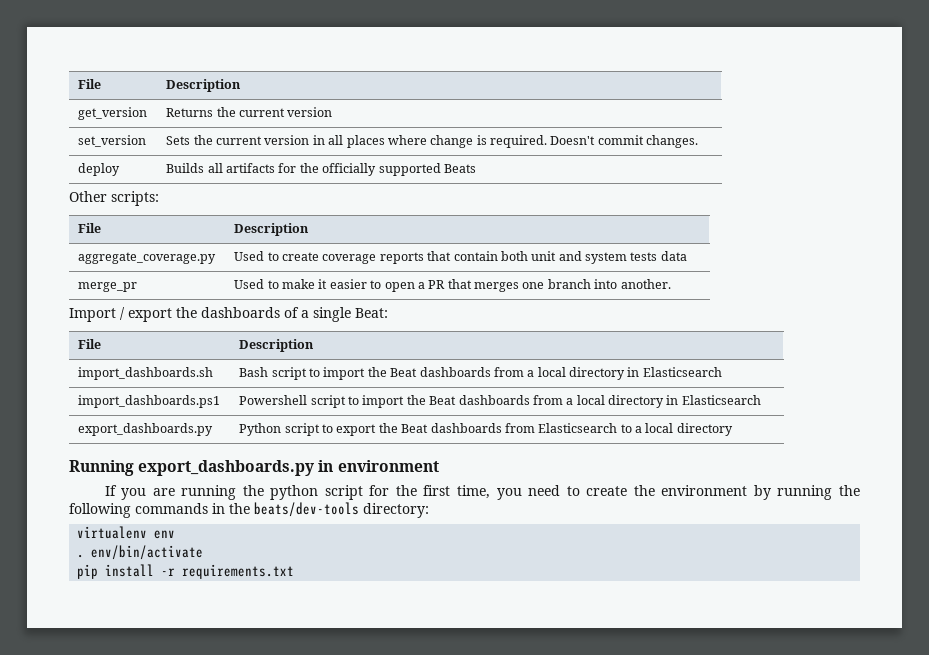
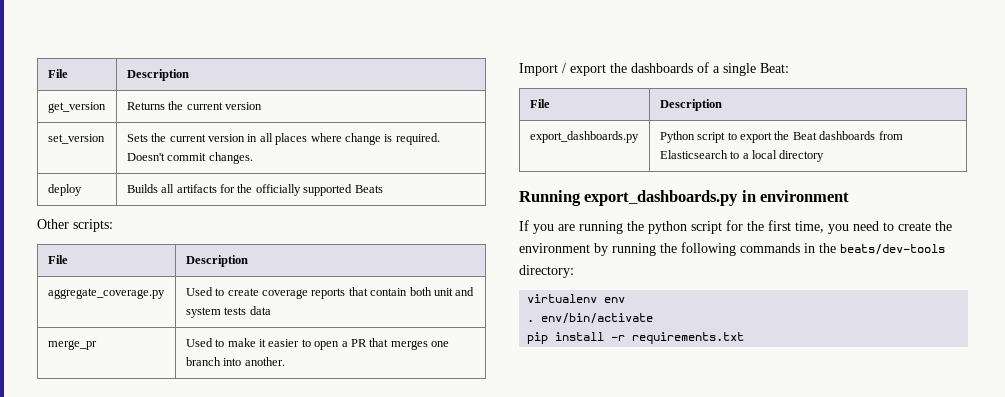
[78,367,214,380] [239,367,722,380] [78,395,221,408] [239,395,761,408] // import_dashboards.sh | Bash script to import the Beat dashboards from a local directory in Elasticsearch // import_dashboards.ps1 | Powershell script to import the Beat dashboards from a local directory in Elasticsearch -> (722, 105) none

